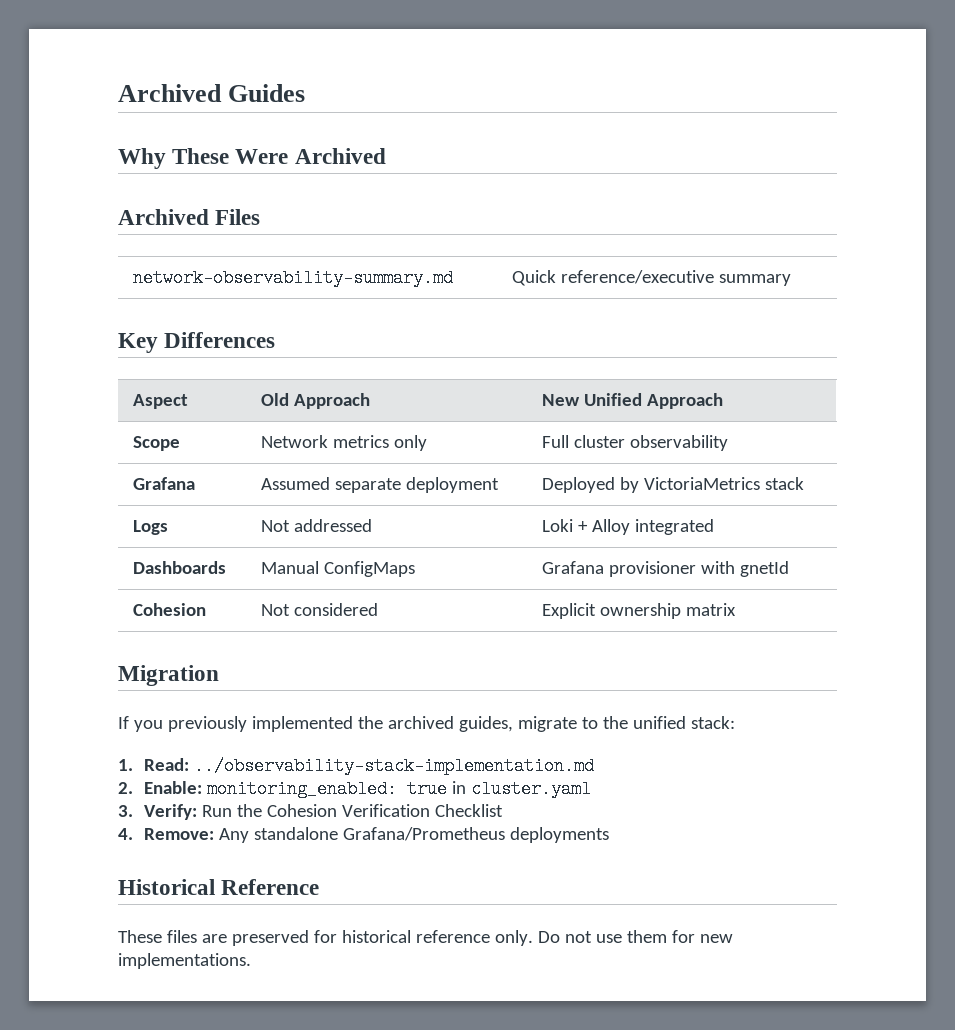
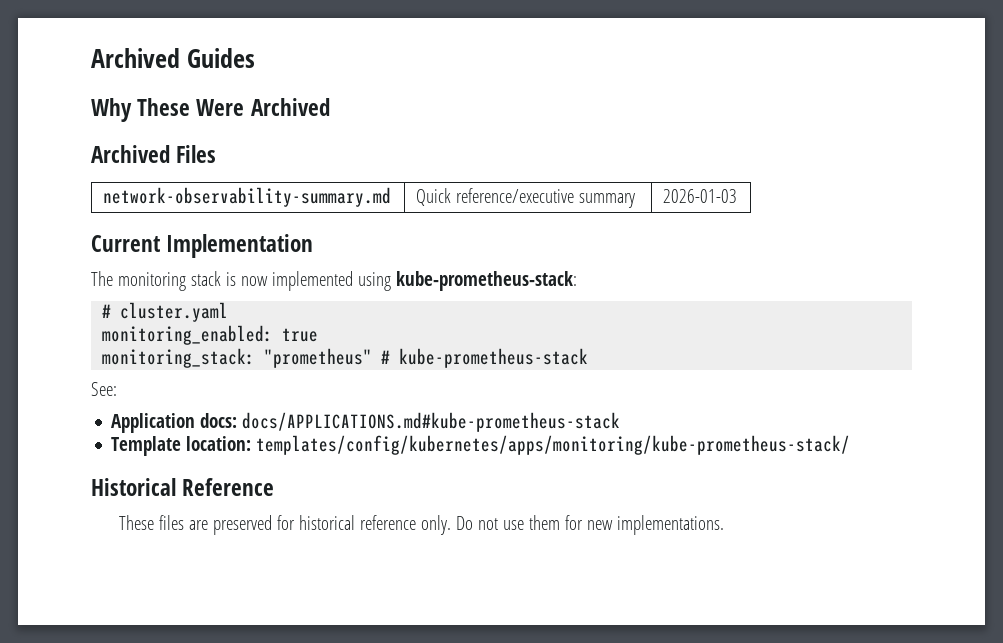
[118,332,276,353] [132,394,188,409] [260,393,370,409] [541,393,723,409] [132,436,180,451] [260,435,427,451] [541,435,728,451] [132,477,195,490] [260,477,499,493] [541,477,804,493] [132,520,168,535] [260,519,372,532] [541,519,714,535] [132,561,226,574] [260,561,415,577] [541,561,789,577] [132,603,206,616] [260,603,378,616] [541,603,736,619] [118,665,219,686] [118,716,735,732] [118,757,595,775] [118,780,592,798] [118,804,504,820] [118,827,610,843] // Key Differences // Aspect | Old Approach | New Unified Approach // Scope | Network metrics only | Full cluster observability // Grafana | Assumed separate deployment | Deployed by VictoriaMetrics stack // Logs | Not addressed | Loki + Alloy integrated // Dashboards | Manual ConfigMaps | Grafana provisioner with gnetId // Cohesion | Not considered | Explicit ownership matrix // Migration // If you previously implemented the archived guides, migrate to the unified stack: // 1. Read: ../observability-stack-implementation.md // 2. Enable: monitoring_enabled: true in cluster.yaml // 3. Verify: Run the Cohesion Verification Checklist // 4. Remove: Any standalone Grafana/Prometheus deployments -> [663,189,738,203] [91,234,314,258] [91,271,577,291] [102,302,229,322] [102,325,319,345] [102,348,589,368] [91,382,117,396] [111,412,621,433] [111,435,851,456] | 2026-01-03 // Current Implementation // The monitoring stack is now implemented using kube-prometheus-stack: // # cluster.yaml // monitoring_enabled: true // monitoring_stack: "prometheus" # kube-prometheus-stack // See: // Application docs: docs/APPLICATIONS.md#kube-prometheus-stack // Template location: templates/config/kubernetes/apps/monitoring/kube-prometheus-stack/

